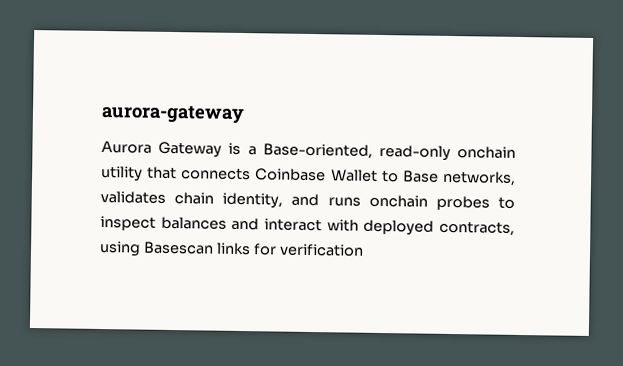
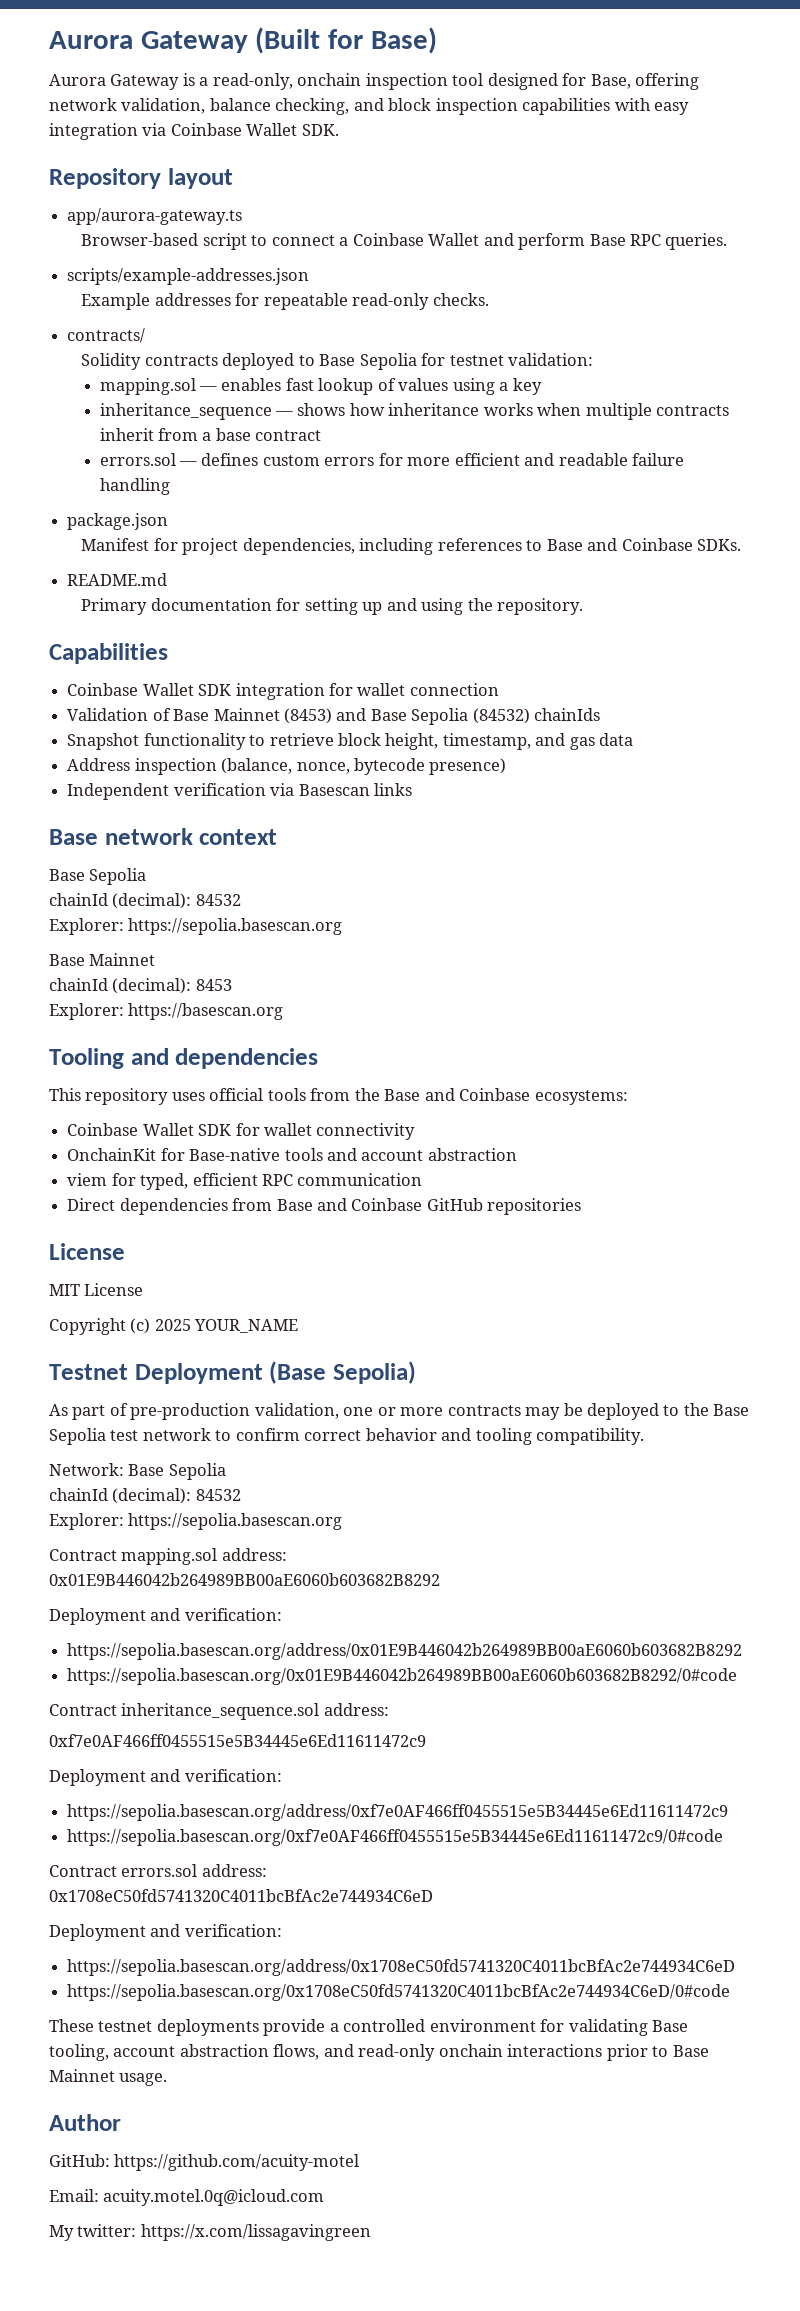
[101,103,245,124] aurora-gateway -> [49,27,437,54] Aurora Gateway (Built for Base)
[262,143,516,161] [101,165,516,186] [100,190,515,211] [100,215,515,236] [99,240,364,257] Base-oriented, read-only onchain utility that connects Coinbase Wallet to Base networks, validates chain identity, and runs onchain probes to inspect balances and interact with deployed contracts, using Basescan links for verification -> [212,73,700,90] [49,98,690,115] [49,123,339,140] [49,168,233,189] [67,208,243,225] [81,233,728,250] [67,268,310,285] [81,293,489,310] [67,328,146,343] [81,353,594,370] [99,378,542,395] [99,403,730,420] [99,428,322,441] [99,453,685,466] [99,478,170,495] [67,513,169,530] [81,538,741,555] [67,573,168,586] [81,598,584,615] [49,643,168,664] [67,683,499,700] [67,708,601,725] [67,733,634,750] [67,758,507,775] [67,783,412,800] [49,828,278,845] [49,868,147,885] [49,893,241,909] [49,918,343,935] [49,953,156,966] [49,978,232,994] [49,1003,284,1020] [49,1048,319,1069] [49,1088,628,1105] [67,1123,416,1140] [67,1148,517,1161] [67,1173,423,1190] [67,1198,582,1215] [49,1243,125,1260] [49,1283,144,1296] [49,1318,299,1335] [49,1361,416,1384] [49,1403,750,1420] [49,1428,645,1445] [49,1463,226,1480] [49,1488,241,1504] [49,1513,343,1530] [49,1548,287,1565] [49,1573,440,1586] [49,1608,282,1625] [67,1643,743,1660] [67,1668,738,1685] [49,1703,389,1720] [49,1734,426,1747] [49,1769,282,1786] [67,1804,729,1821] [67,1829,724,1846] [49,1864,267,1877] [49,1889,433,1902] [49,1924,282,1941] [67,1959,736,1976] [67,1984,731,2001] [49,2019,689,2036] [49,2044,709,2061] [49,2069,168,2086] [49,2114,121,2131] [49,2154,360,2171] [49,2189,325,2206] [49,2224,371,2241] read-only, onchain inspection tool designed for Base, offering network validation, balance checking, and block inspection capabilities with easy integration via Coinbase Wallet SDK. // Repository layout // app/aurora-gateway.ts // Browser-based script to connect a Coinbase Wallet and perform Base RPC queries. // scripts/example-addresses.json // Example addresses for repeatable read-only checks. // contracts/ // Solidity contracts deployed to Base Sepolia for testnet validation: // mapping.sol — enables fast lookup of values using a key // inheritance_sequence — shows how inheritance works when multiple contracts inherit from a base contract // errors.sol — defines custom errors for more efficient and readable failure handling // package.json // Manifest for project dependencies, including references to Base and Coinbase SDKs. // README.md // Primary documentation for setting up and using the repository. // Capabilities // Coinbase Wallet SDK integration for wallet connection // Validation of Base Mainnet (8453) and Base Sepolia (84532) chainIds // Snapshot functionality to retrieve block height, timestamp, and gas data // Address inspection (balance, nonce, bytecode presence) // Independent verification via Basescan links // Base network context // Base Sepolia // chainId (decimal): 84532 // Explorer: https://sepolia.basescan.org // Base Mainnet // chainId (decimal): 8453 // Explorer: https://basescan.org // Tooling and dependencies // This repository uses official tools from the Base and Coinbase ecosystems: // Coinbase Wallet SDK for wallet connectivity // OnchainKit for Base-native tools and account abstraction // viem for typed, efficient RPC communication // Direct dependencies from Base and Coinbase GitHub repositories // License // MIT License // Copyright (c) 2025 YOUR_NAME // Testnet Deployment (Base Sepolia) // As part of pre-production validation, one or more contracts may be deployed to the Base Sepolia test network to confirm correct behavior and tooling compatibility. // Network: Base Sepolia // chainId (decimal): 84532 // Explorer: https://sepolia.basescan.org // Contract mapping.sol address: // 0x01E9B446042b264989BB00aE6060b603682B8292 // Deployment and verification: // https://sepolia.basescan.org/address/0x01E9B446042b264989BB00aE6060b603682B8292 // https://sepolia.basescan.org/0x01E9B446042b264989BB00aE6060b603682B8292/0#code // Contract inheritance_sequence.sol address: // 0xf7e0AF466ff0455515e5B34445e6Ed11611472c9 // Deployment and verification: // https://sepolia.basescan.org/address/0xf7e0AF466ff0455515e5B34445e6Ed11611472c9 // https://sepolia.basescan.org/0xf7e0AF466ff0455515e5B34445e6Ed11611472c9/0#code // Contract errors.sol address: // 0x1708eC50fd5741320C4011bcBfAc2e744934C6eD // Deployment and verification: // https://sepolia.basescan.org/address/0x1708eC50fd5741320C4011bcBfAc2e744934C6eD // https://sepolia.basescan.org/0x1708eC50fd5741320C4011bcBfAc2e744934C6eD/0#code // These testnet deployments provide a controlled environment for validating Base tooling, account abstraction flows, and read-only onchain interactions prior to Base Mainnet usage. // Author // GitHub: https://github.com/acuity-motel // Email: acuity.motel.0q@icloud.com // My twitter: https://x.com/lissagavingreen

